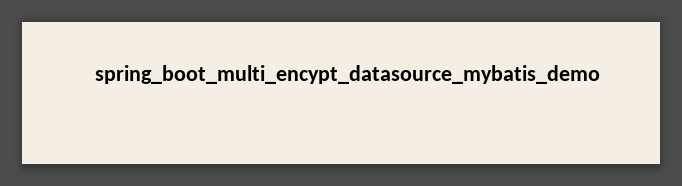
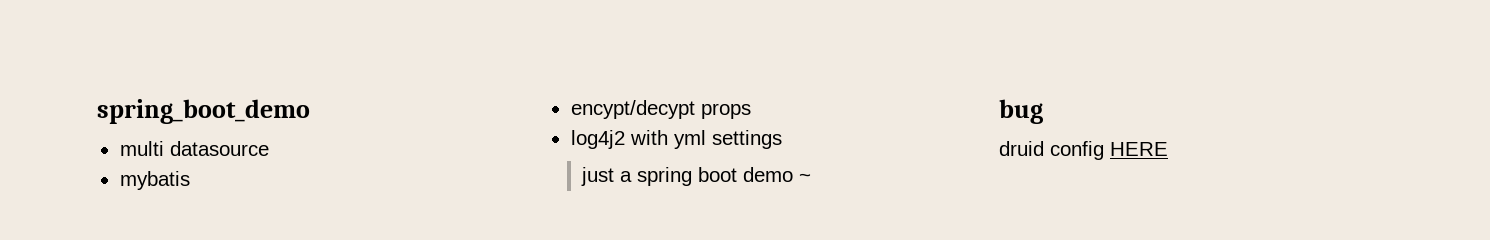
[95,65,600,84] spring_boot_multi_encypt_datasource_mybatis_demo -> [97,99,310,124] [119,141,269,156] [119,171,190,190] [570,100,751,119] [570,130,782,149] [580,167,811,186] [999,99,1043,124] [999,141,1168,160] spring_boot_demo // multi datasource // mybatis // encypt/decypt props // log4j2 with yml settings // just a spring boot demo ~ // bug // druid config HERE

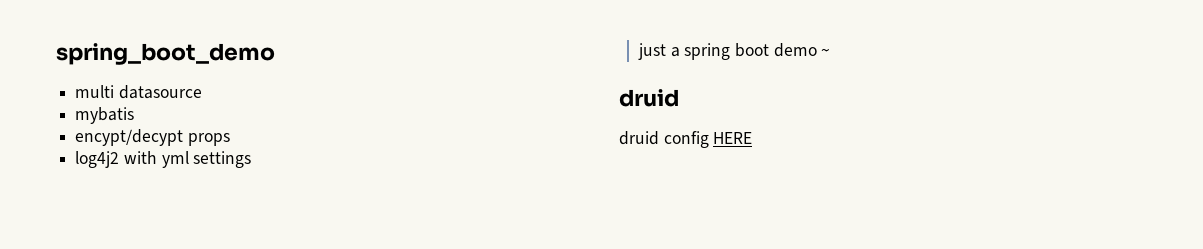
[999,99,1043,124] bug -> [619,89,679,107] druid

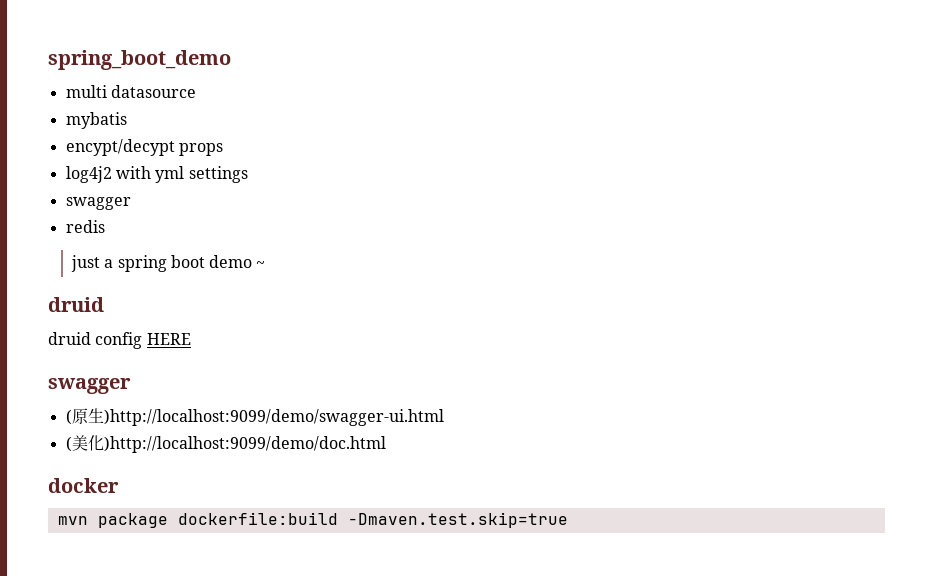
(252, 159) none -> [65,197,131,210] [65,220,105,233] // swagger // redis
(753, 138) none -> [48,377,131,394] [65,408,444,426] [65,435,386,453] [48,478,119,493] [57,512,568,528] // swagger // (原生)http://localhost:9099/demo/swagger-ui.html // (美化)http://localhost:9099/demo/doc.html // docker // mvn package dockerfile:build -Dmaven.test.skip=true

